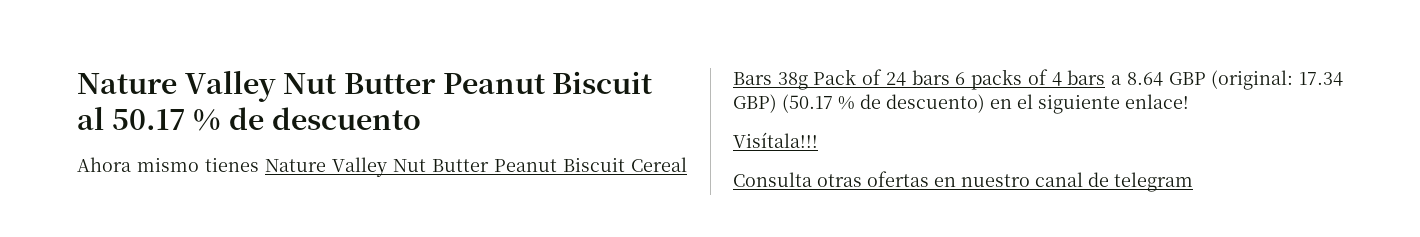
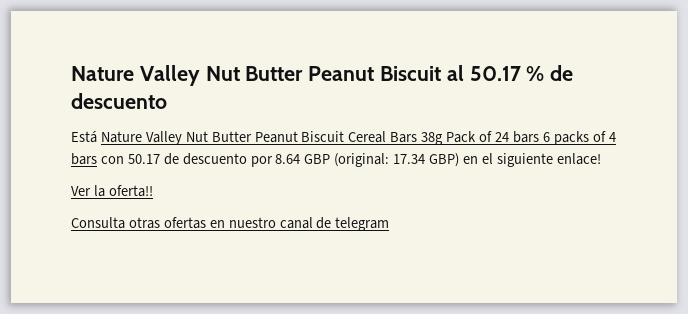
[77,157,259,172] Ahora mismo tienes -> [71,130,97,143] Está
[1111,75,1122,85] a -> [100,153,273,167] con 50.17 de descuento por
[782,94,985,113] (50.17 % de descuento) -> (460, 160) none
[733,132,818,148] Visítala!!! -> [71,185,153,197] Ver la oferta!!

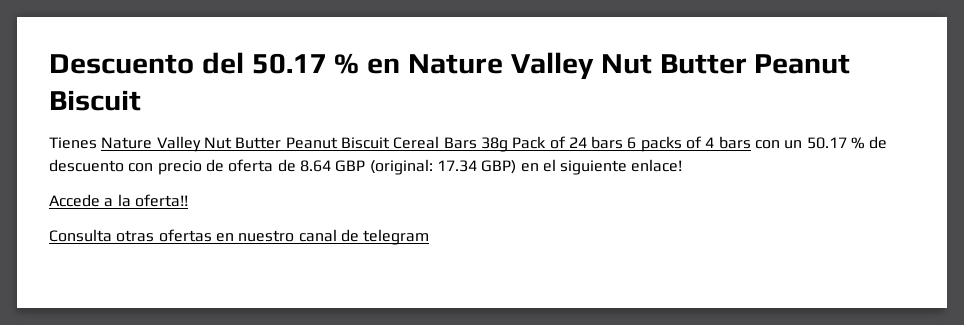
[71,65,574,86] [71,93,167,109] [71,130,97,143] Nature Valley Nut Butter Peanut Biscuit al 50.17 % de descuento // Está -> [49,52,851,80] [49,90,141,111] [49,137,97,149] Descuento del 50.17 % en Nature Valley Nut Butter Peanut Biscuit // Tienes
[127,153,273,167] 50.17 de descuento por -> [784,136,888,149] [49,159,296,175] un 50.17 % de descuento con precio de oferta de
[71,186,91,196] Ver -> [49,194,114,207] Accede a

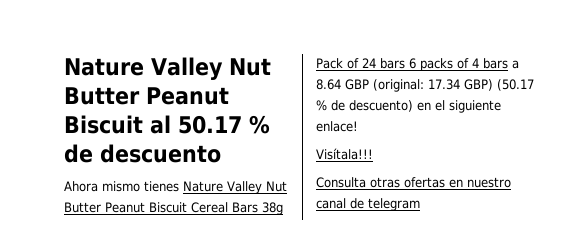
[49,52,851,80] [49,90,141,111] [49,137,97,149] Descuento del 50.17 % en Nature Valley Nut Butter Peanut Biscuit // Tienes -> [64,57,271,80] [64,87,229,105] [64,115,270,134] [64,144,221,163] [64,181,179,192] Nature Valley Nut Butter Peanut Biscuit al 50.17 % de descuento // Ahora mismo tienes
[755,136,888,149] [49,159,296,175] con un 50.17 % de descuento con precio de oferta de -> [512,60,519,69] a
(517, 167) none -> [497,79,534,91] [316,100,413,112] (50.17 % de descuento)
[49,194,188,207] Accede a la oferta!! -> [316,148,373,160] Visítala!!!

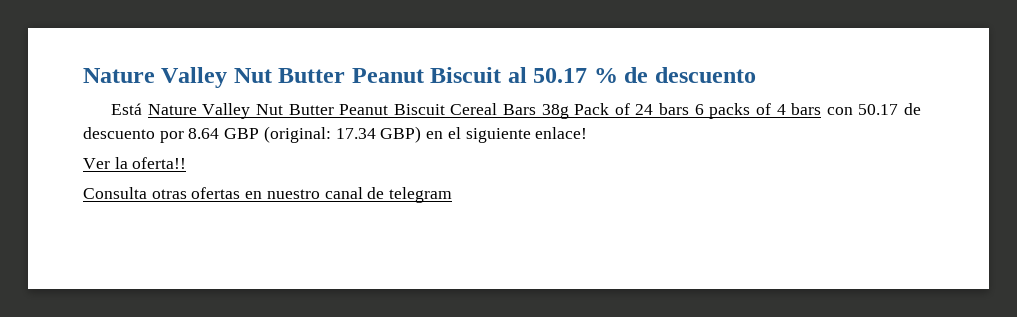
[64,181,179,192] Ahora mismo tienes -> [111,103,143,115] Está
[512,60,519,69] a -> [826,103,922,115] [83,127,184,143] con 50.17 de descuento por
[497,79,534,91] [316,100,413,112] (50.17 % de descuento) -> (422, 134) none
[316,148,373,160] Visítala!!! -> [83,157,187,169] Ver la oferta!!

